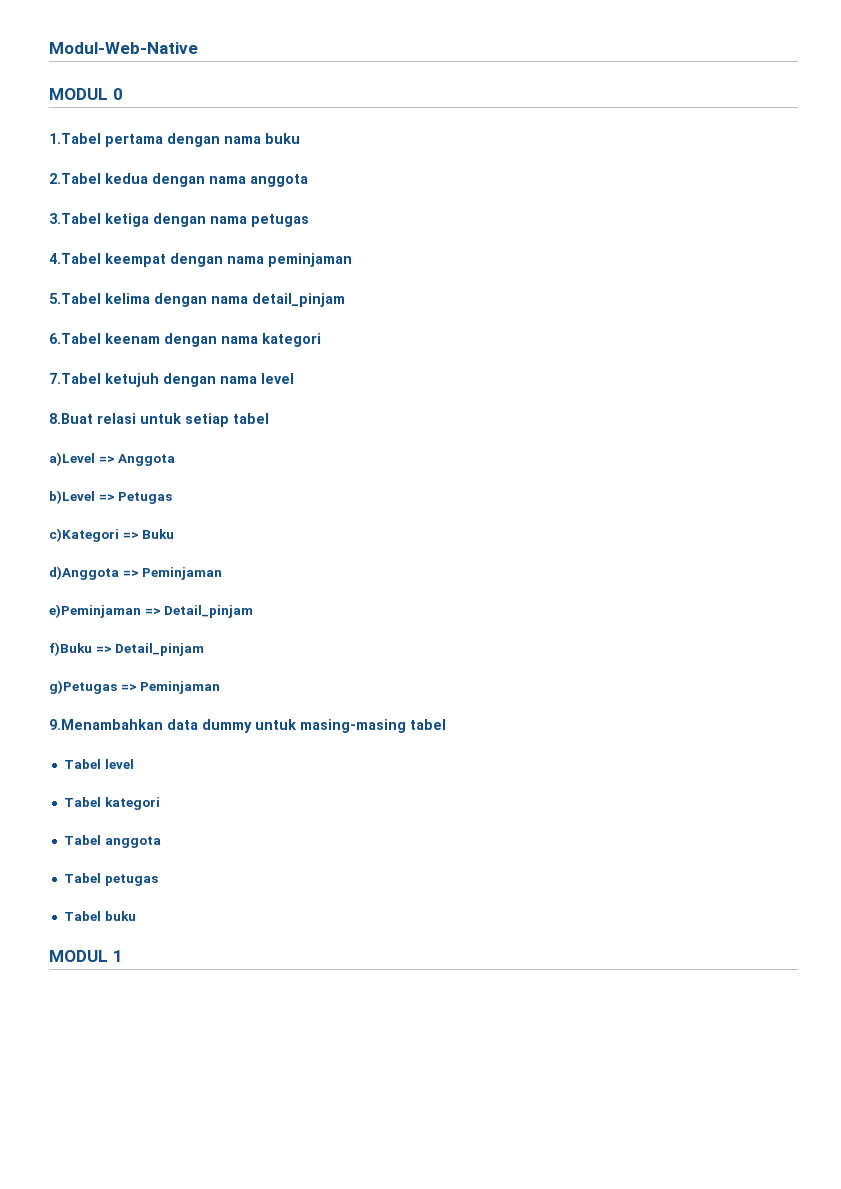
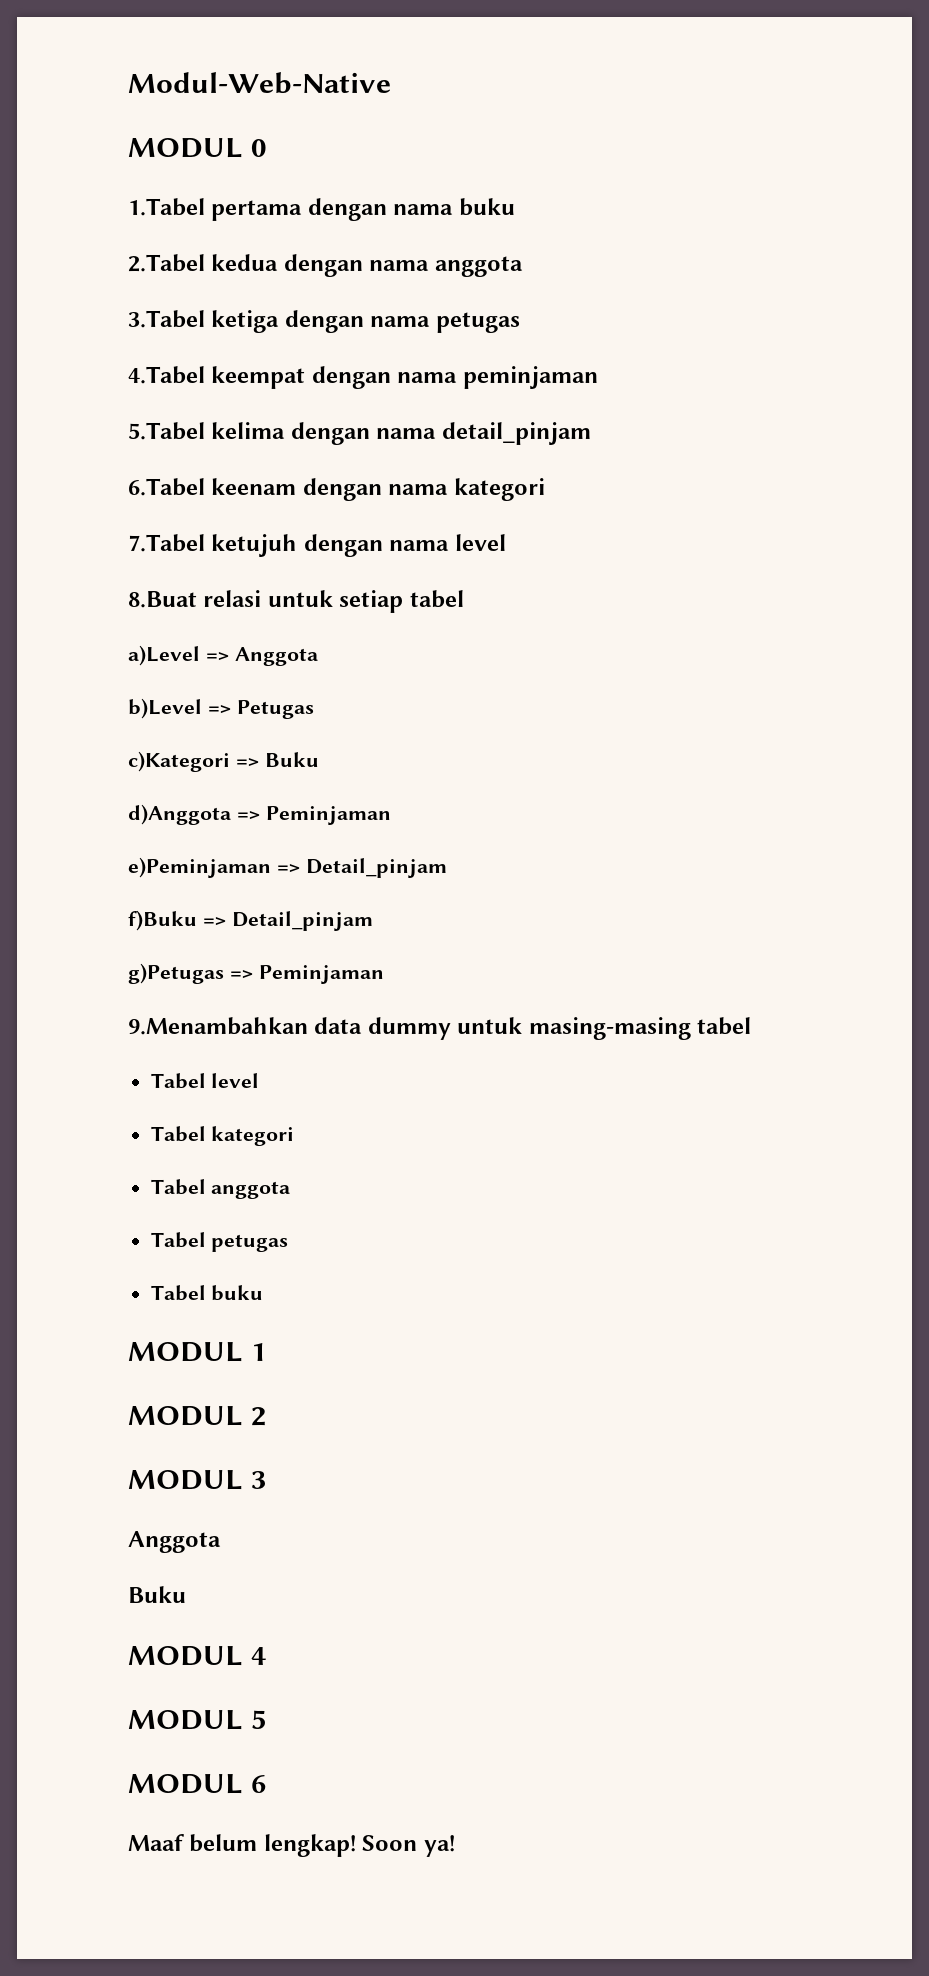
(123, 956) none -> [128,1406,267,1426] [128,1470,267,1490] [128,1531,221,1553] [128,1586,186,1603] [128,1646,267,1666] [128,1710,267,1730] [128,1774,267,1794] [128,1834,455,1857] // MODUL 2 // MODUL 3 // Anggota // Buku // MODUL 4 // MODUL 5 // MODUL 6 // Maaf belum lengkap! Soon ya!

